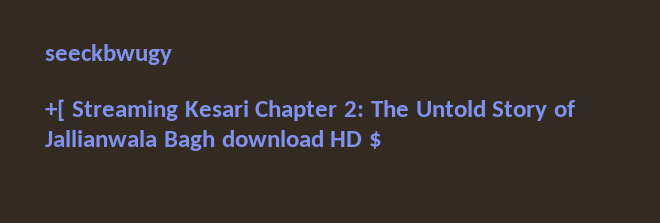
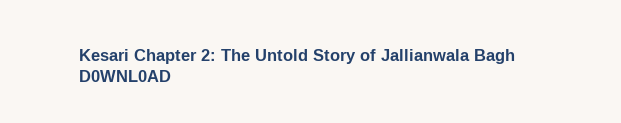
[45,44,172,65] [45,99,178,121] seeckbwugy // +[ Streaming -> (79, 55) none
[221,130,382,149] download HD $ -> [79,70,171,82] D0WNL0AD

